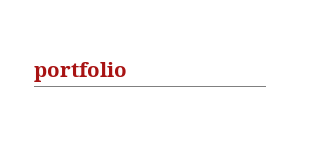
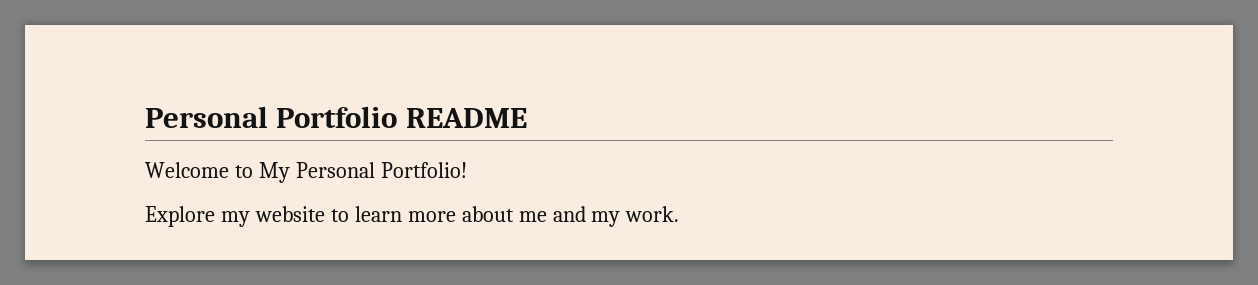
[34,62,127,82] portfolio -> [145,106,527,128] [145,162,467,183] [145,206,680,227] Personal Portfolio README // Welcome to My Personal Portfolio! // Explore my website to learn more about me and my work.

